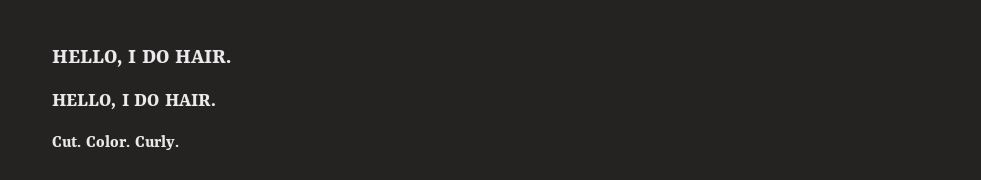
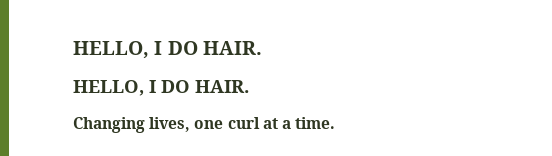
[52,135,179,150] Cut. Color. Curly. -> [73,117,336,133] Changing lives, one curl at a time.

